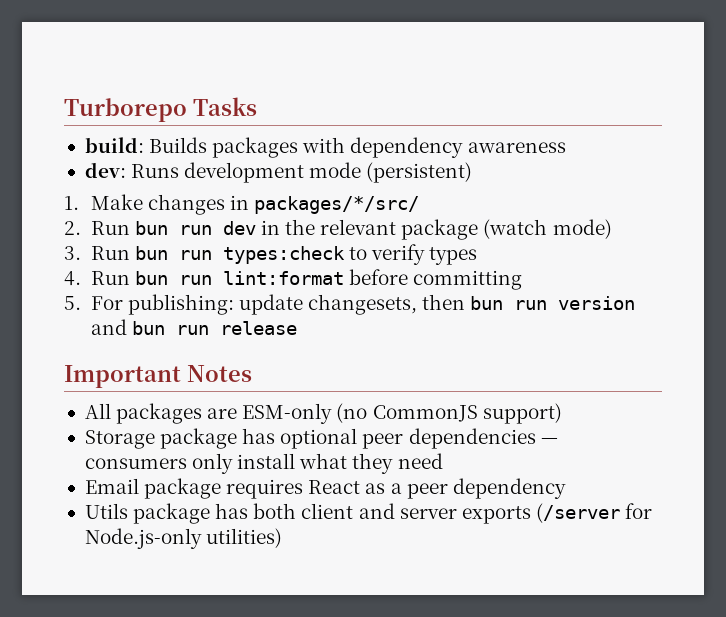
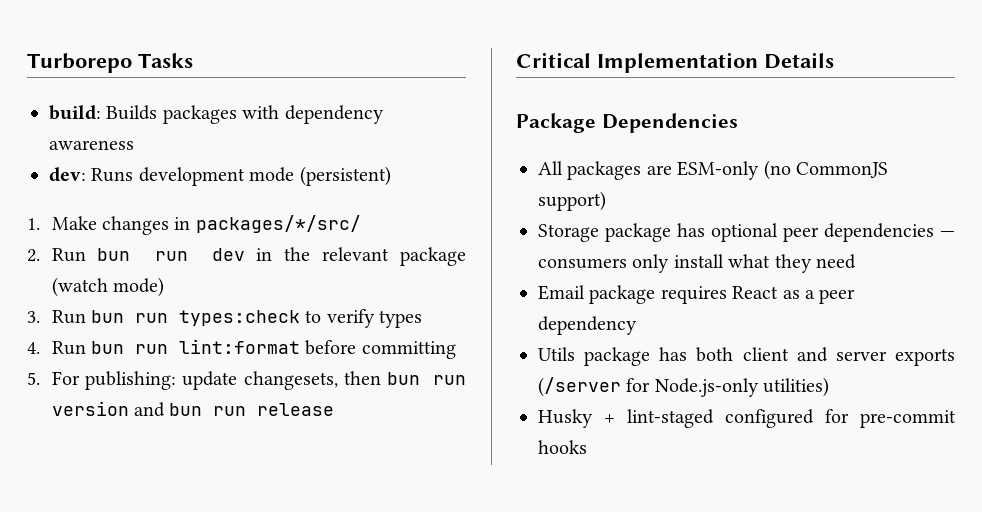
[64,365,252,388] Important Notes -> [516,52,834,73] [516,113,738,133] Critical Implementation Details // Package Dependencies
(283, 538) none -> [538,409,956,428] [538,440,587,454] // Husky + lint-staged configured for pre-commit hooks

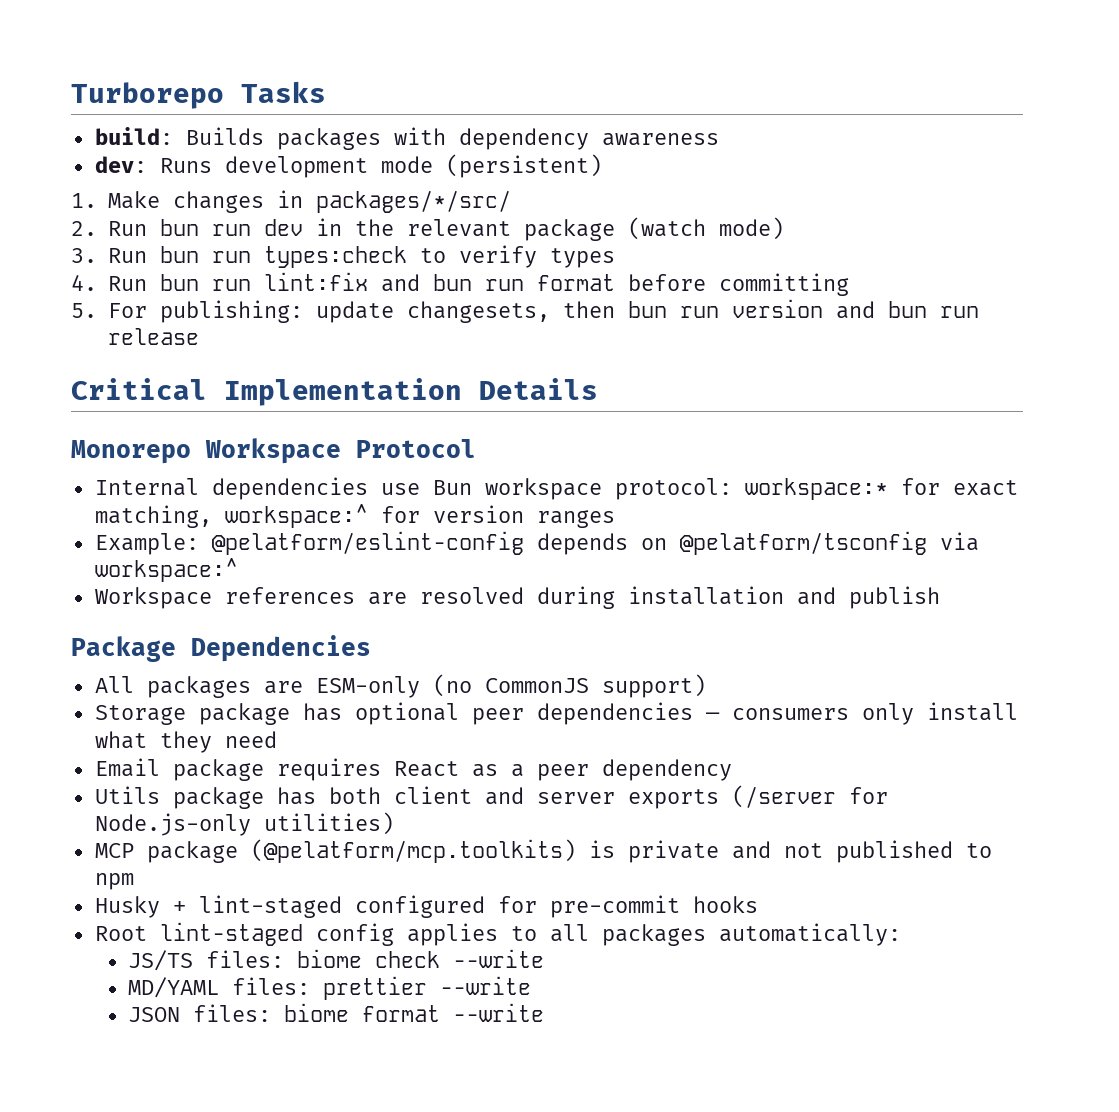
[178,339,300,354] lint:format -> [263,272,615,292] lint:fix and bun run format
(834, 60) none -> [71,438,476,464] [94,477,1018,500] [94,504,615,528] [94,531,979,555] [94,558,238,582] [94,586,940,609] // Monorepo Workspace Protocol // Internal dependencies use Bun workspace protocol: workspace:* for exact matching, workspace:^ for version ranges // Example: @pelatform/eslint-config depends on @pelatform/tsconfig via workspace:^ // Workspace references are resolved during installation and publish
(830, 387) none -> [94,839,992,863] [94,873,134,890] // MCP package (@pelatform/mcp.toolkits) is private and not published to npm
(587, 447) none -> [94,922,901,946] [128,949,545,971] [128,976,532,1000] [128,1003,545,1022] // Root lint-staged config applies to all packages automatically: // JS/TS files: biome check --write // MD/YAML files: prettier --write // JSON files: biome format --write

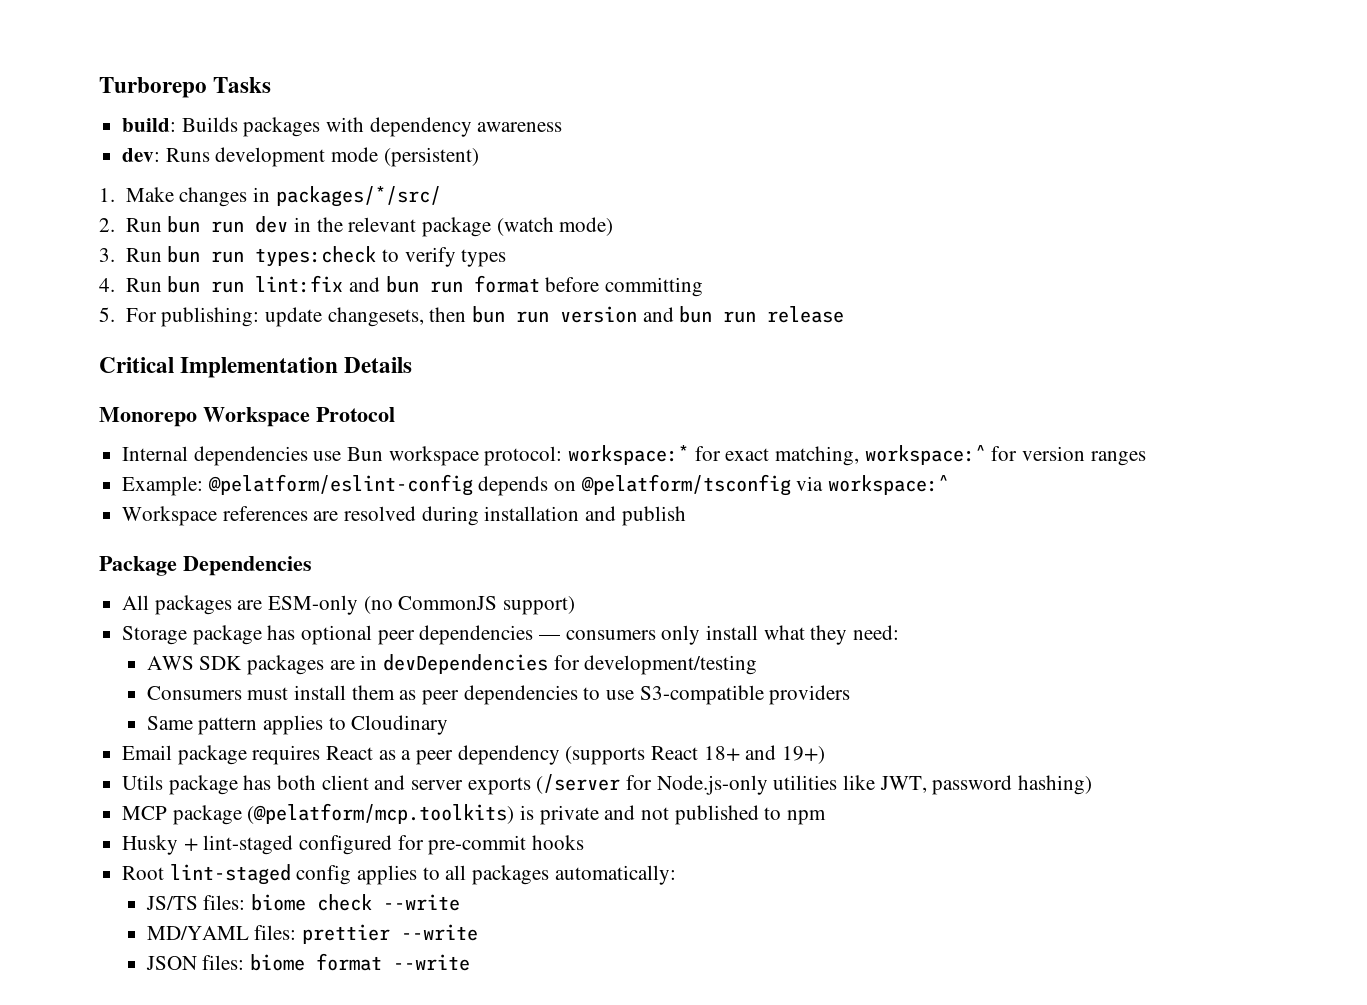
[224,731,277,748] need -> [853,625,900,640] [146,654,758,675] [146,685,851,705] [146,715,449,735] need: // AWS SDK packages are in devDependencies for development/testing // Consumers must install them as peer dependencies to use S3-compatible providers // Same pattern applies to Cloudinary
(732, 770) none -> [565,745,826,765] (supports React 18+ and 19+)
[263,812,394,835] utilities) -> [773,775,1093,795] utilities like JWT, password hashing)

